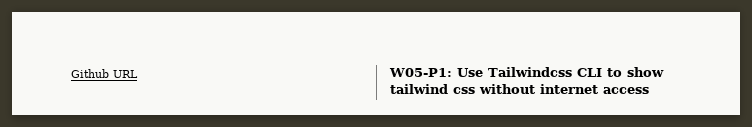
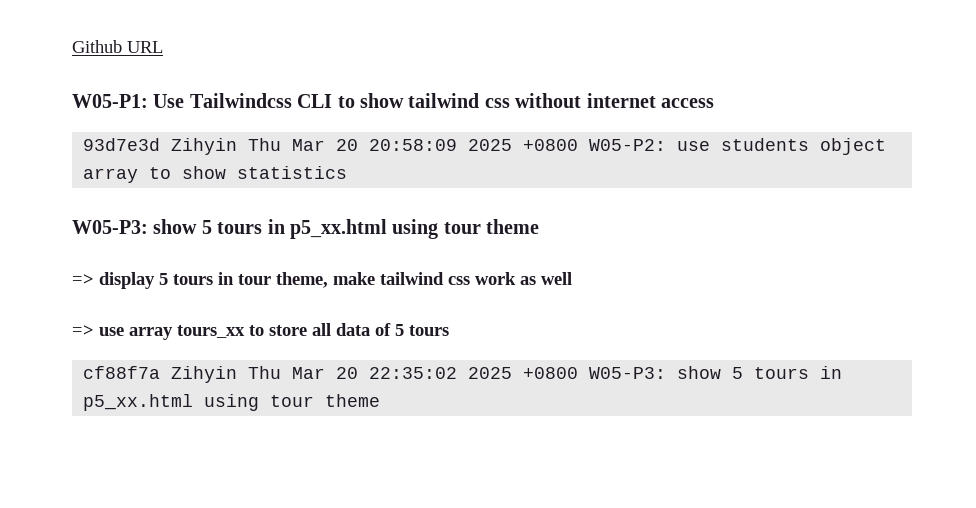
(649, 90) none -> [83,138,887,155] [83,166,348,183] [72,219,540,239] [72,272,572,289] [72,323,449,340] [83,366,843,383] [83,394,381,411] // 93d7e3d Zihyin Thu Mar 20 20:58:09 2025 +0800 W05-P2: use students object array to show statistics // W05-P3: show 5 tours in p5_xx.html using tour theme // => display 5 tours in tour theme, make tailwind css work as well // => use array tours_xx to store all data of 5 tours // cf88f7a Zihyin Thu Mar 20 22:35:02 2025 +0800 W05-P3: show 5 tours in p5_xx.html using tour theme

